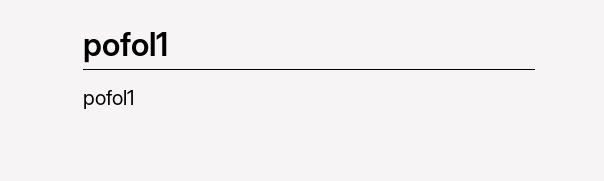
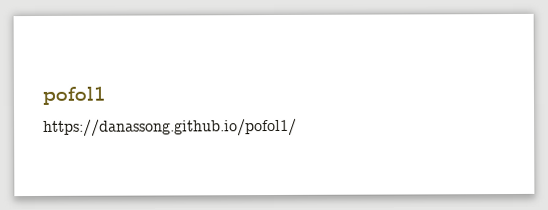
[83,90,134,109] pofol1 -> [43,118,297,137] https://danassong.github.io/pofol1/

